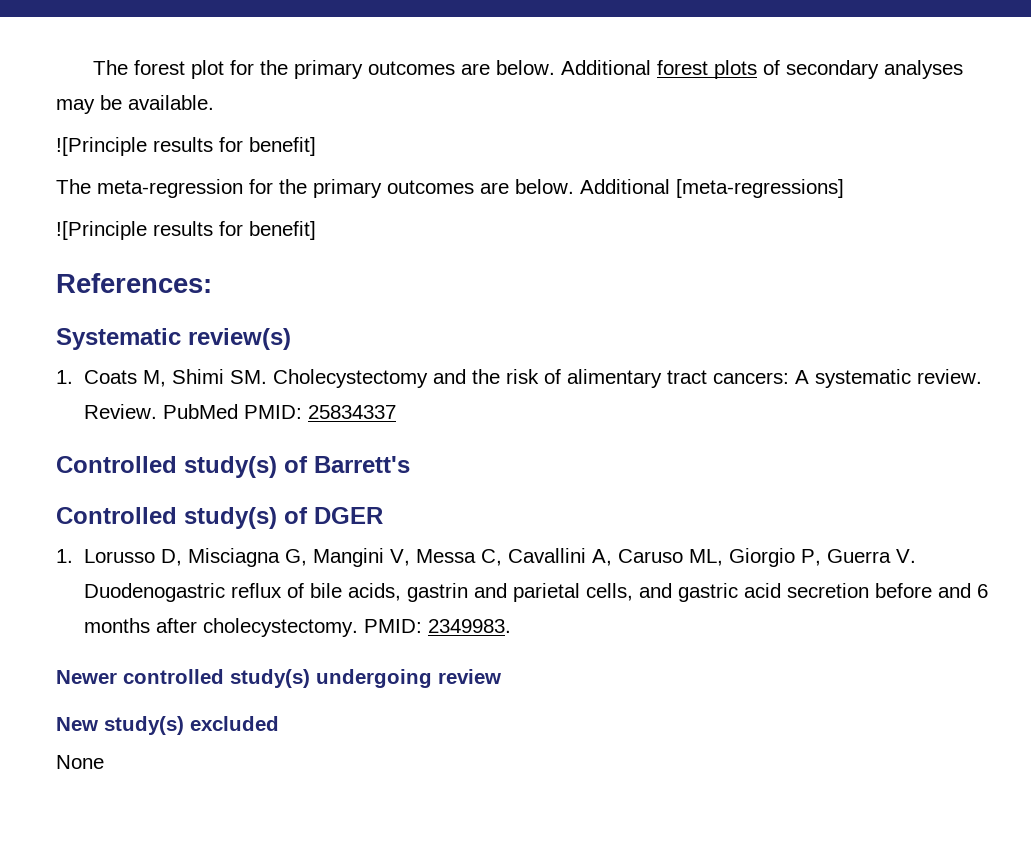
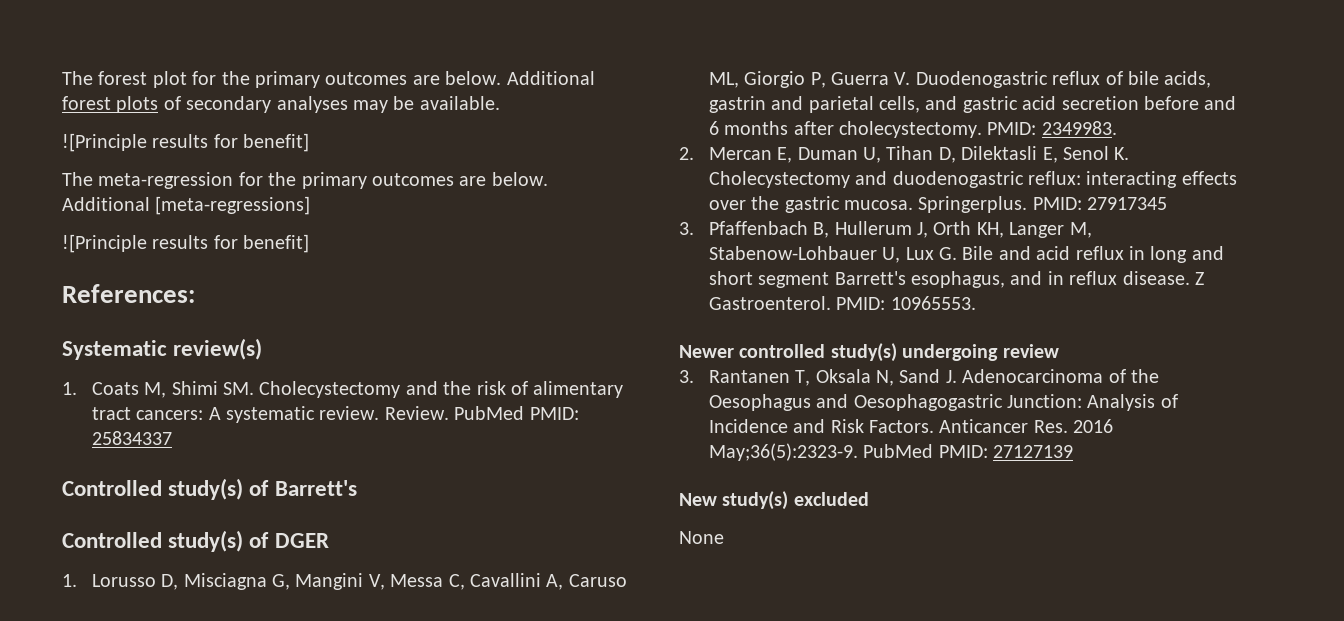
(512, 626) none -> [679,146,1130,163] [708,171,1237,188] [708,196,1168,213] [679,221,1092,238] [708,246,1224,263] [708,271,1204,288] [708,296,976,310] // 2. Mercan E, Duman U, Tihan D, Dilektasli E, Senol K. Cholecystectomy and duodenogastric reflux: interacting effects over the gastric mucosa. Springerplus. PMID: 27917345 // 3. Pfaffenbach B, Hullerum J, Orth KH, Langer M, Stabenow-Lohbauer U, Lux G. Bile and acid reflux in long and short segment Barrett's esophagus, and in reflux disease. Z Gastroenterol. PMID: 10965553.
(501, 676) none -> [679,369,1159,386] [708,394,1178,411] [708,419,1114,433] [708,443,1073,461] // 3. Rantanen T, Oksala N, Sand J. Adenocarcinoma of the Oesophagus and Oesophagogastric Junction: Analysis of Incidence and Risk Factors. Anticancer Res. 2016 May;36(5):2323-9. PubMed PMID: 27127139

